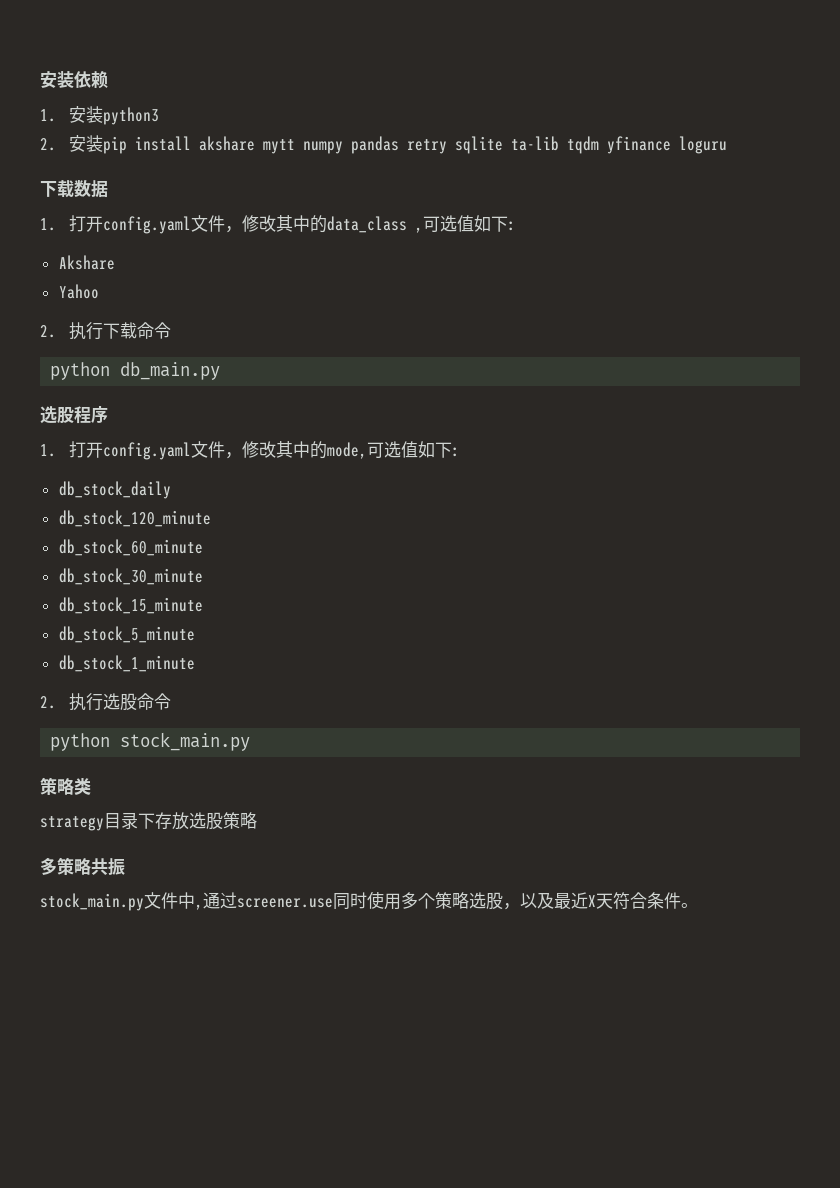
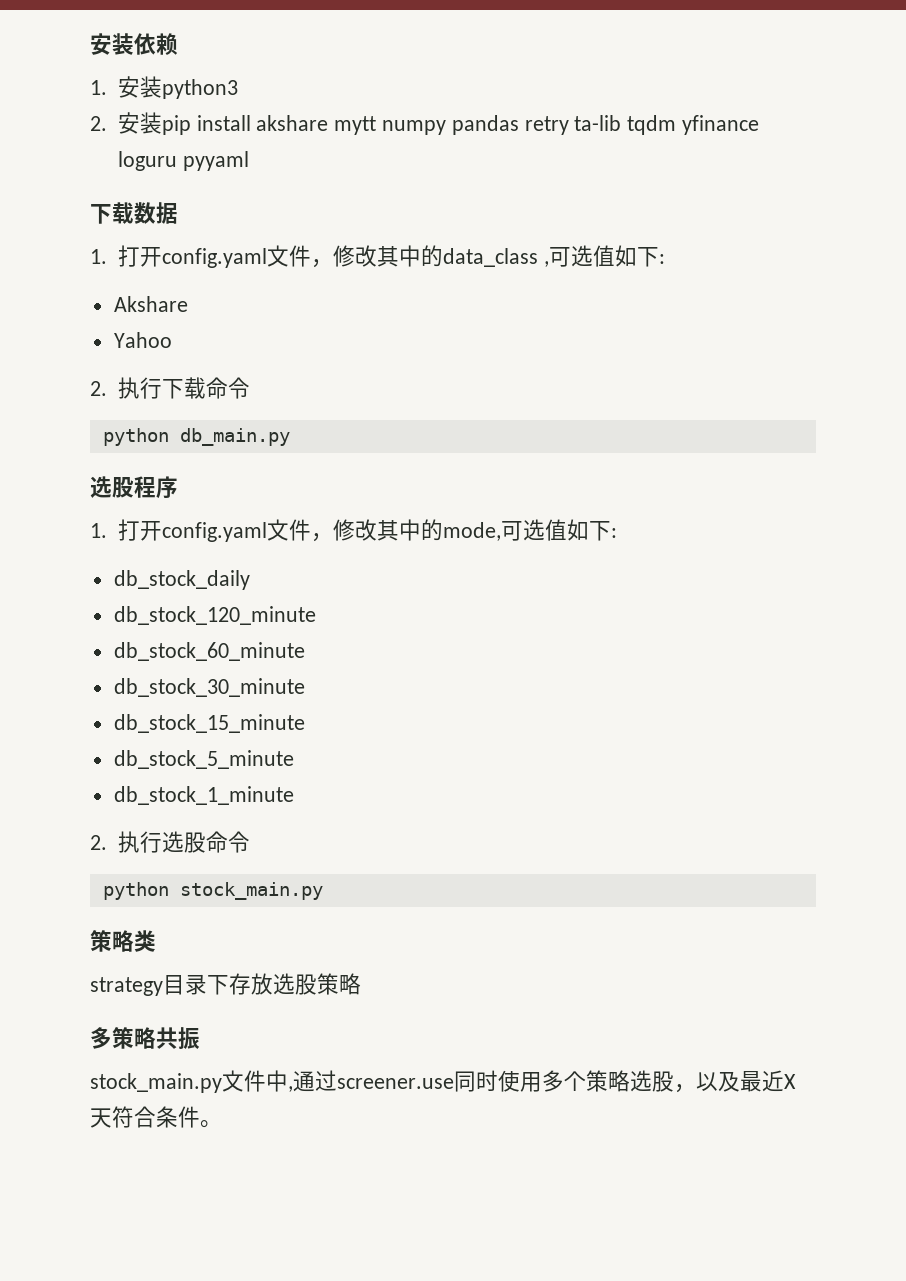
[455,136,504,154] sqlite -> (569, 125) none
(728, 145) none -> [182,151,249,171] pyyaml

